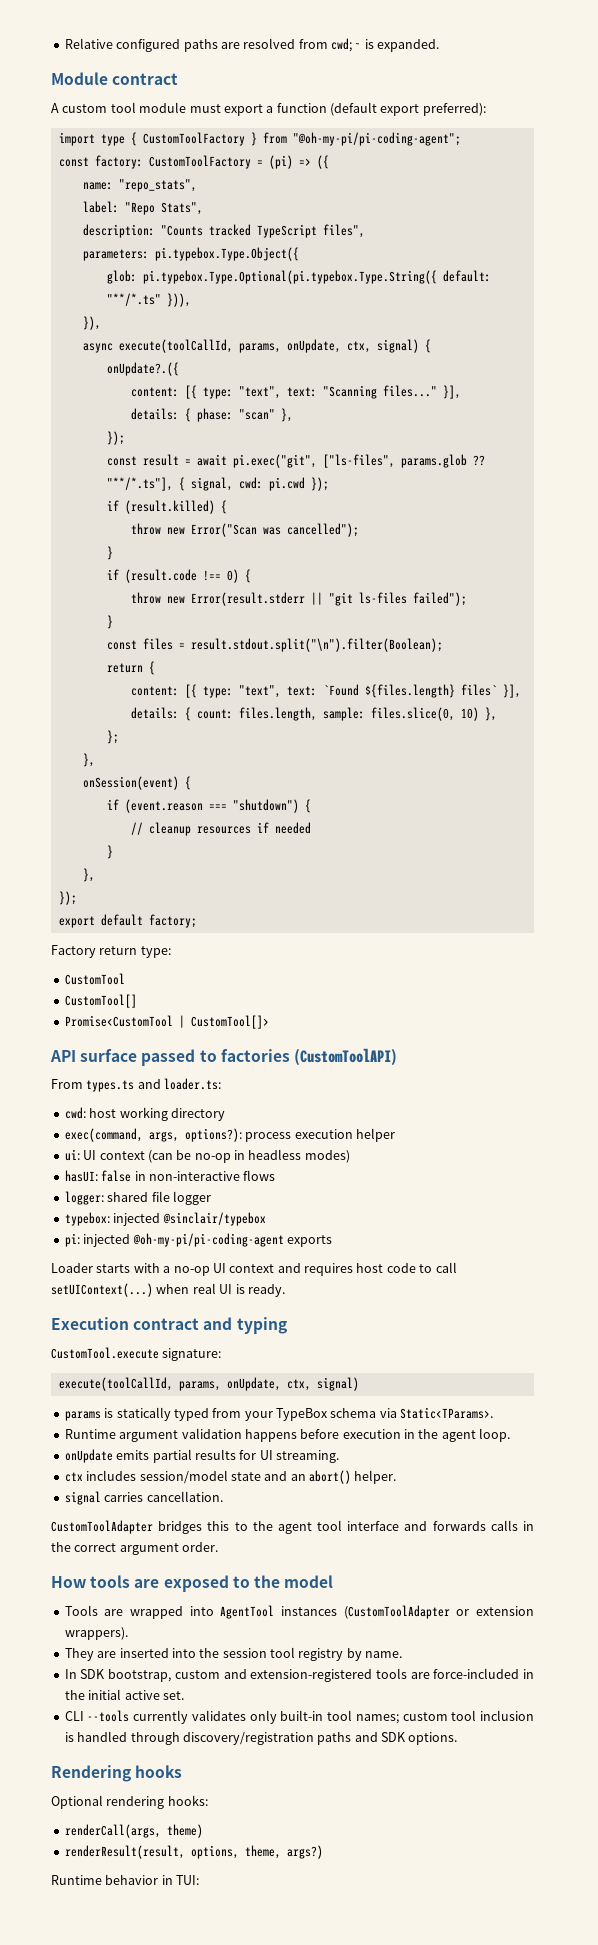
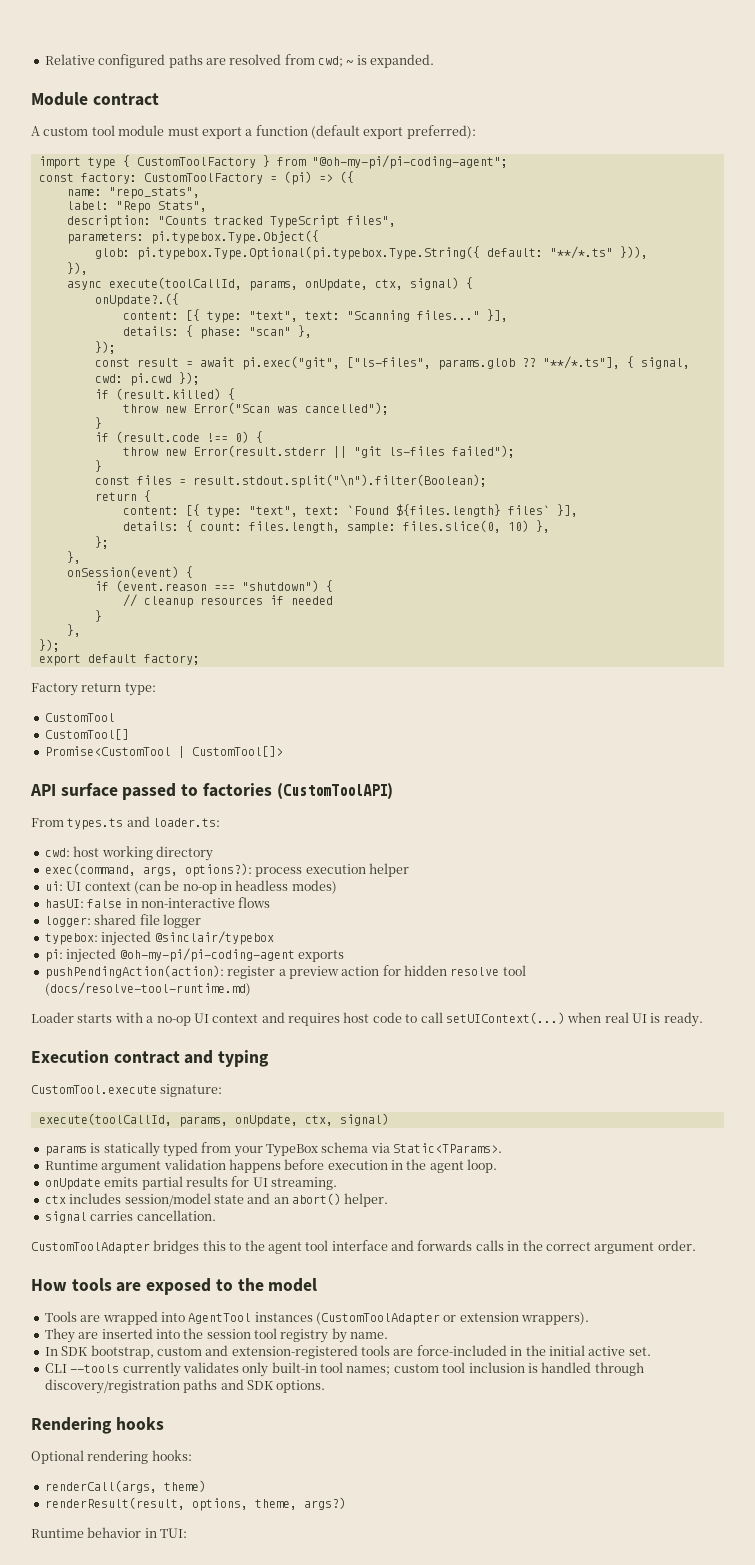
(332, 1241) none -> [44,965,526,979] [44,982,251,996] // pushPendingAction(action): register a preview action for hidden resolve tool (docs/resolve-tool-runtime.md)

